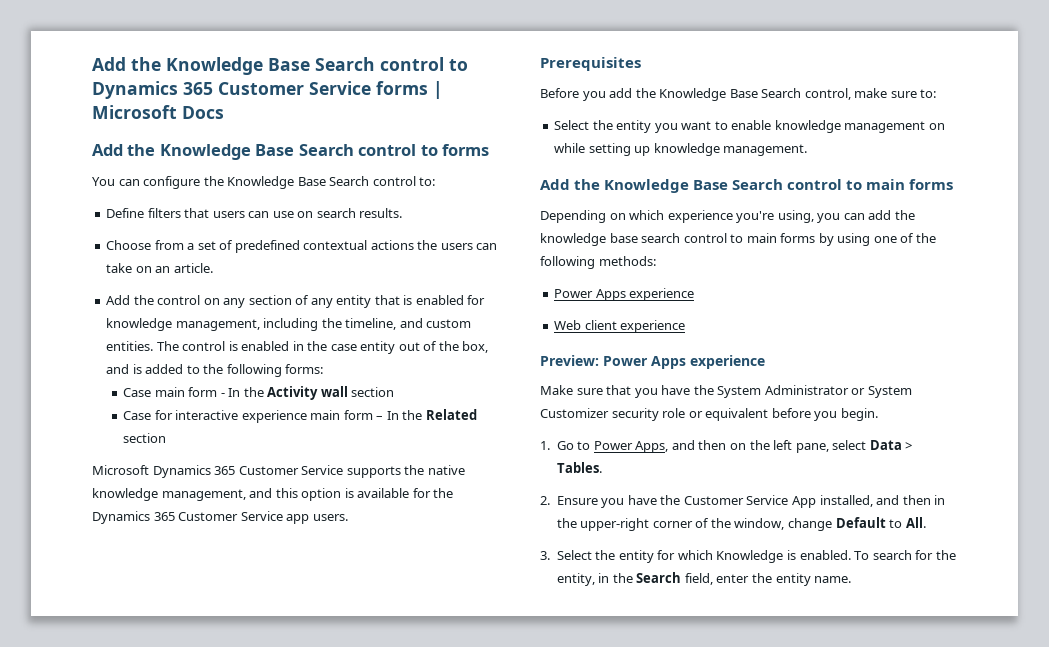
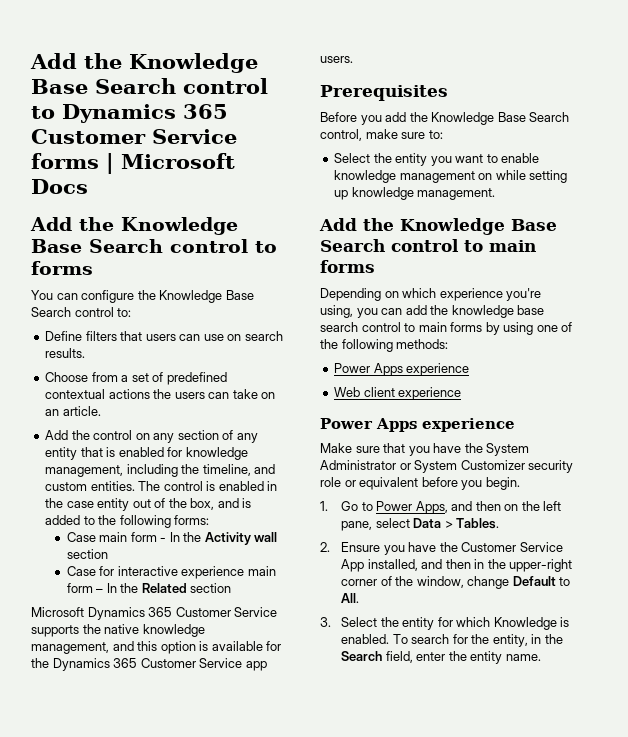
[540,355,599,366] Preview: -> (462, 393) none

